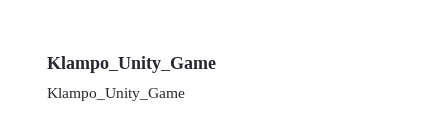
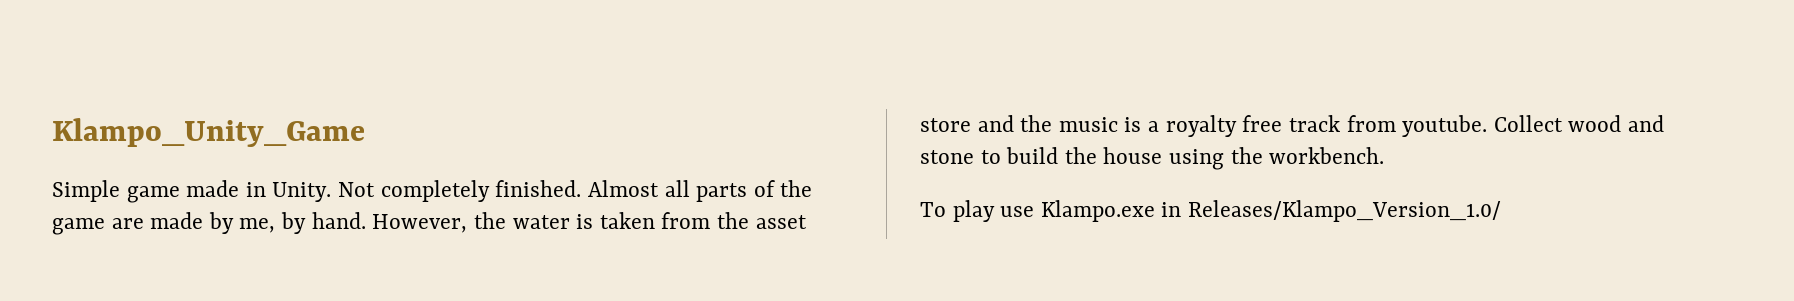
[47,88,185,101] Klampo_Unity_Game -> [52,180,813,203] [52,212,807,235] [920,115,1664,137] [920,147,1385,170] [920,200,1502,222] Simple game made in Unity. Not completely finished. Almost all parts of the game are made by me, by hand. However, the water is taken from the asset store and the music is a royalty free track from youtube. Collect wood and stone to build the house using the workbench. // To play use Klampo.exe in Releases/Klampo_Version_1.0/

